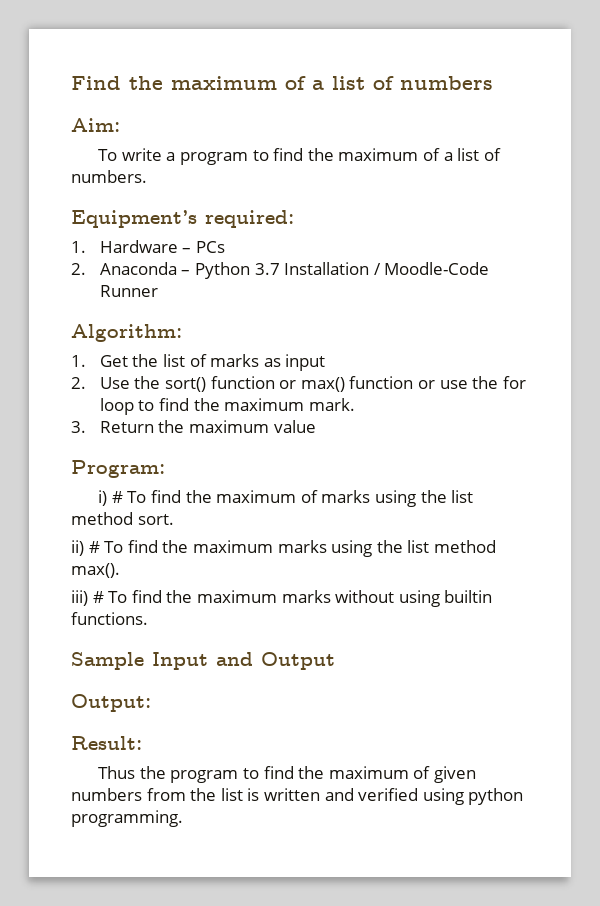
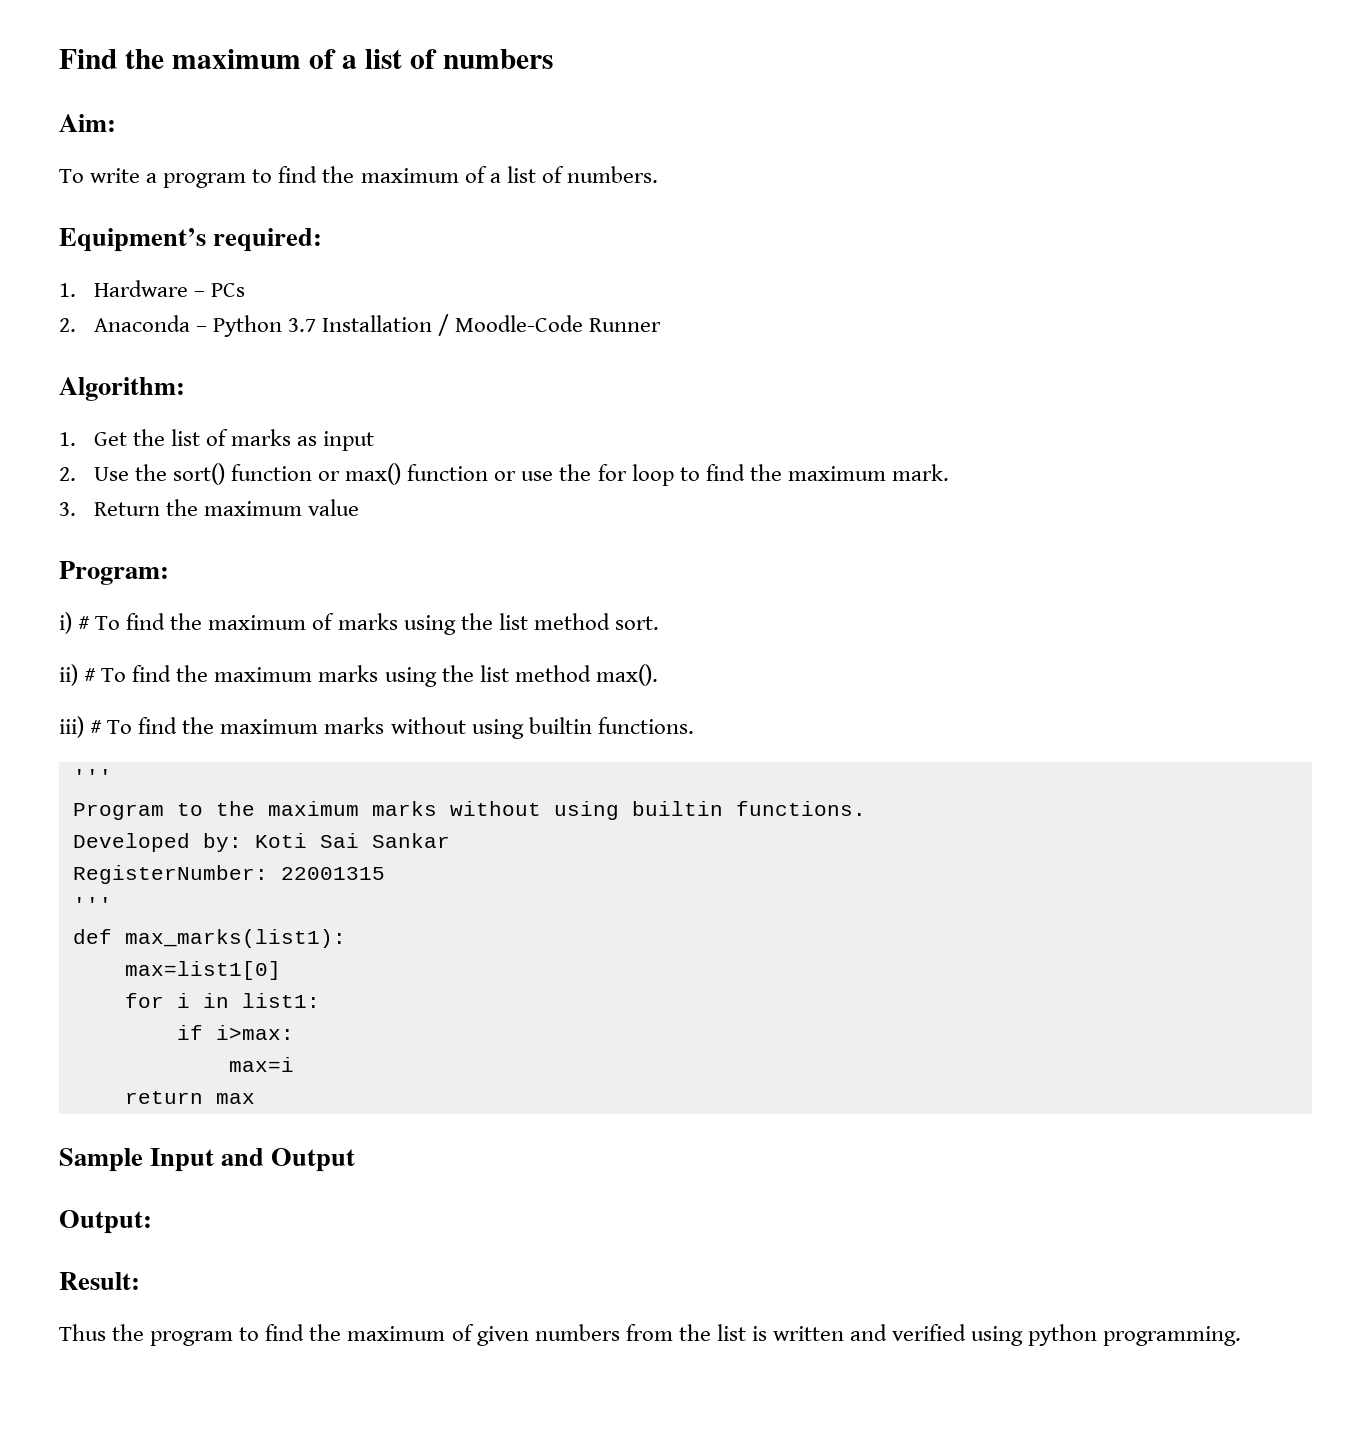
(148, 618) none -> [72,769,112,784] [72,801,866,820] [72,833,450,852] [72,865,385,884] [72,897,112,912] [72,929,346,948] [124,961,281,980] [124,993,320,1008] [176,1025,294,1040] [228,1057,294,1072] [124,1091,255,1104] // ''' // Program to the maximum marks without using builtin functions. // Developed by: Koti Sai Sankar // RegisterNumber: 22001315 // ''' // def max_marks(list1): // max=list1[0] // for i in list1: // if i>max: // max=i // return max

